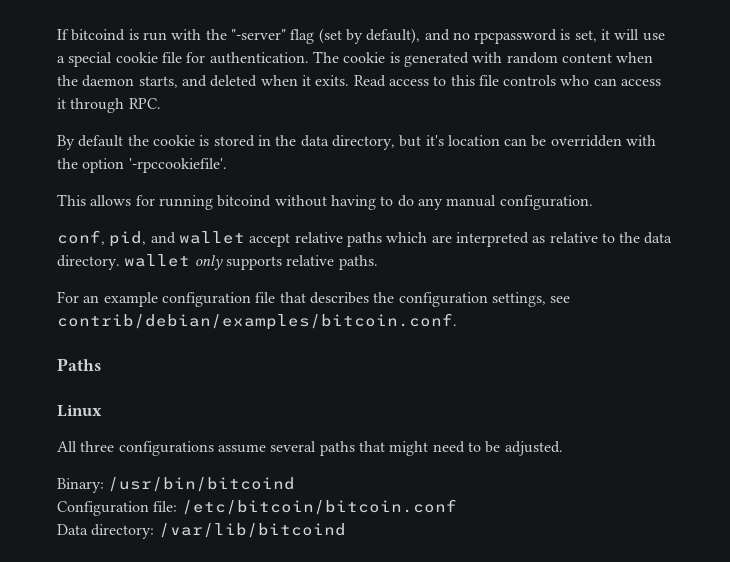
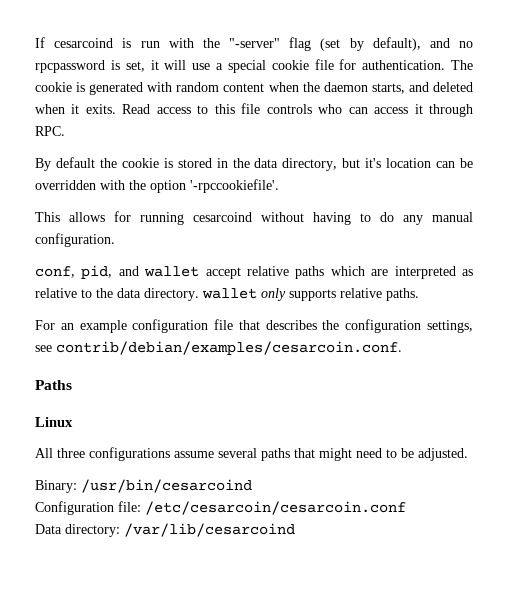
[71,29,126,41] bitcoind -> [54,38,114,48] cesarcoind
[217,195,272,207] bitcoind -> [193,212,252,222] cesarcoind
[57,313,457,330] contrib/debian/examples/bitcoin.conf. -> [56,341,402,355] contrib/debian/examples/cesarcoin.conf.
[108,477,296,492] /usr/bin/bitcoind -> [81,479,252,493] /usr/bin/cesarcoind
[181,499,457,515] /etc/bitcoin/bitcoin.conf -> [145,501,406,515] /etc/cesarcoin/cesarcoin.conf
[158,523,346,538] /var/lib/bitcoind -> [124,523,295,537] /var/lib/cesarcoind

